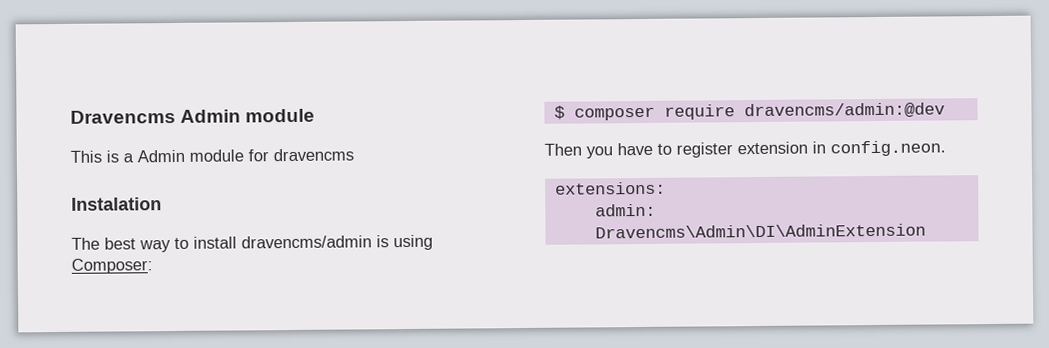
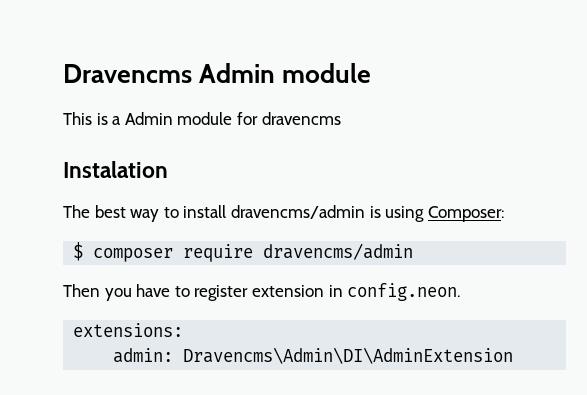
[743,102,945,120] dravencms/admin:@dev -> [263,243,414,260] dravencms/admin

